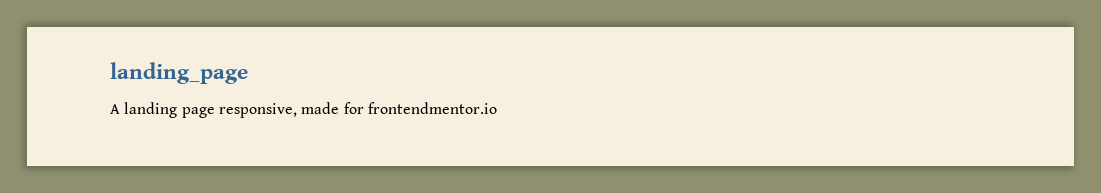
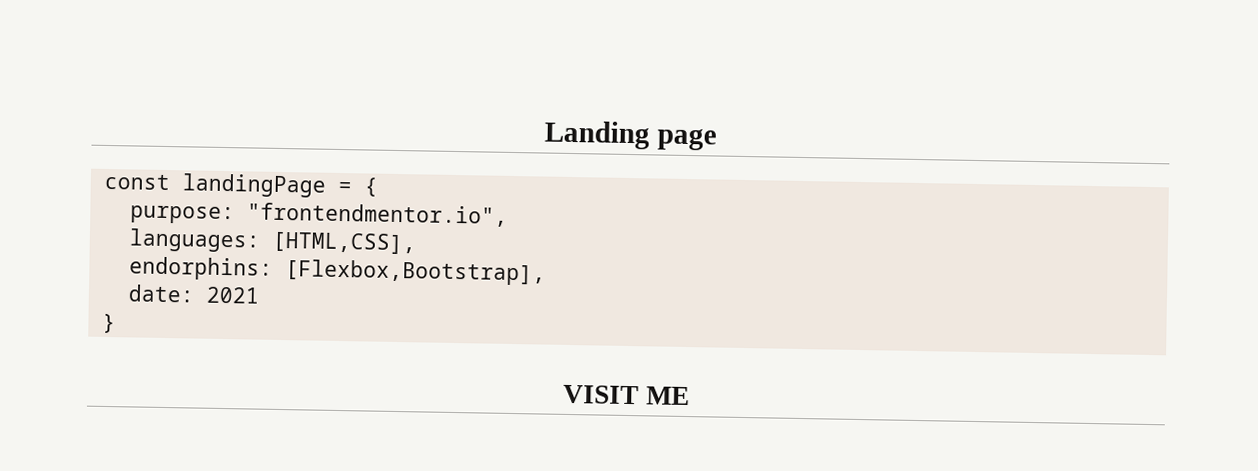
[110,62,248,84] [110,102,497,118] landing_page // A landing page responsive, made for frontendmentor.io -> [544,120,717,151] [103,173,378,198] [129,202,508,227] [128,228,416,255] [128,256,546,286] [127,284,260,304] [101,313,116,334] [563,384,690,406] Landing page // const landingPage = { // purpose: "frontendmentor.io", // languages: [HTML,CSS], // endorphins: [Flexbox,Bootstrap], // date: 2021 // } // VISIT ME

